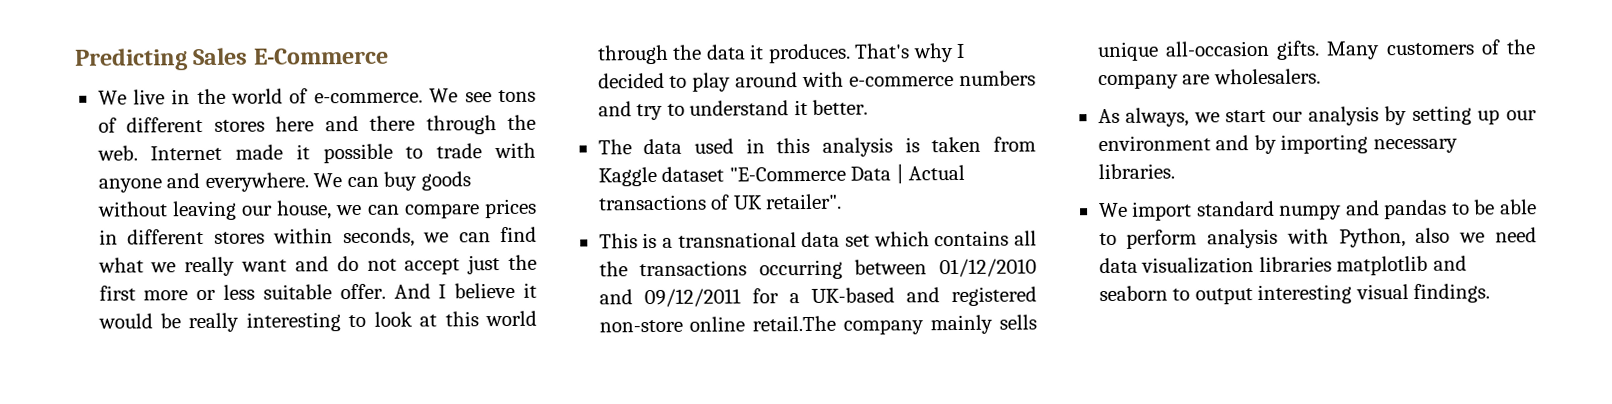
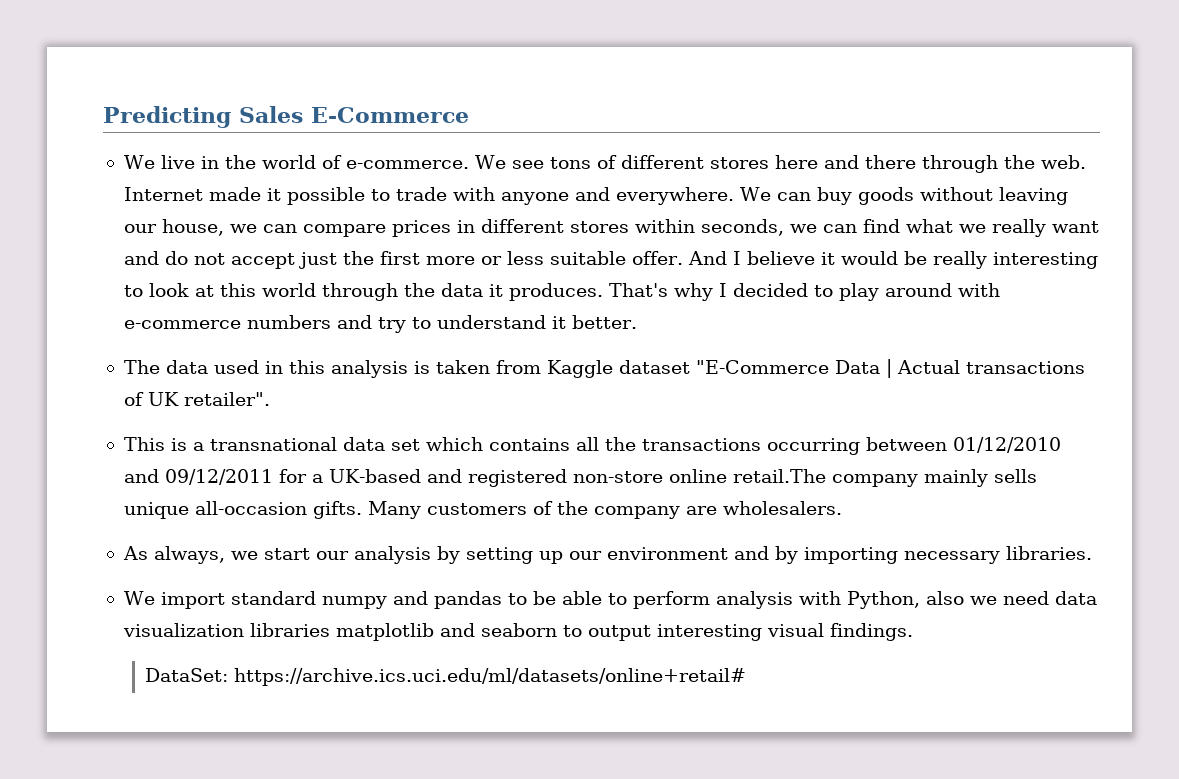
(1491, 293) none -> [145,668,747,686] // DataSet: https://archive.ics.uci.edu/ml/datasets/online+retail#

